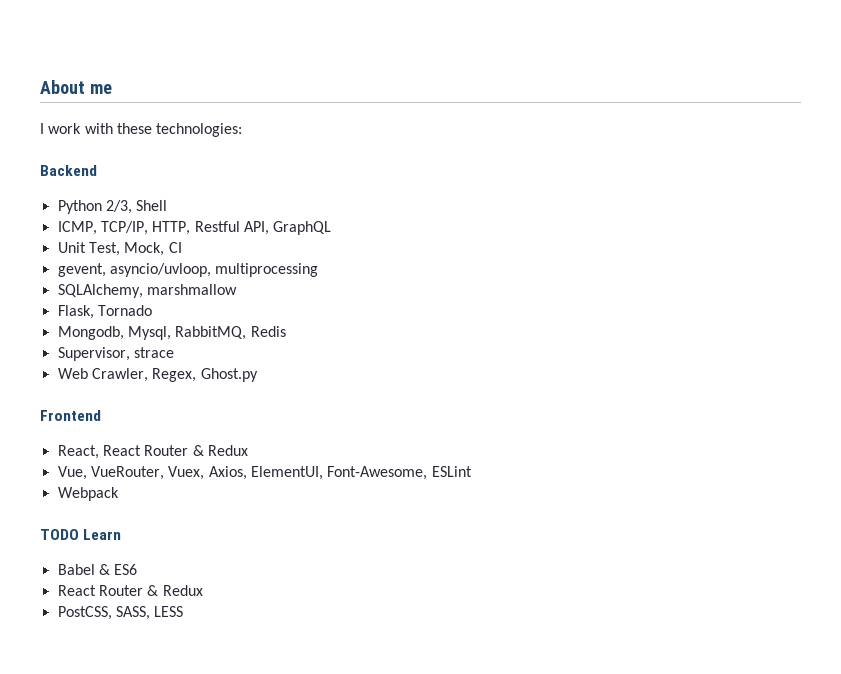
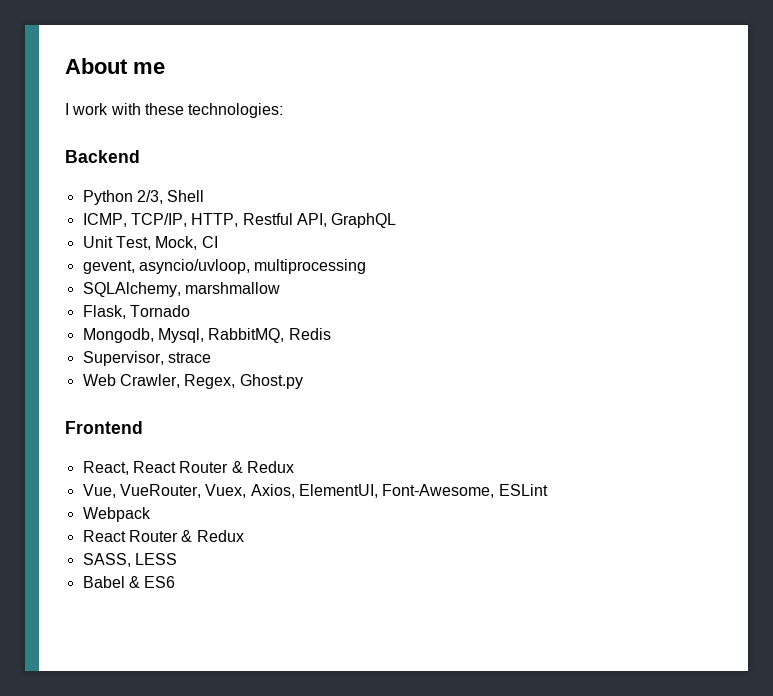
[40,529,122,540] [57,564,138,575] [57,585,203,596] [57,606,112,620] // TODO Learn // Babel & ES6 // React Router & Redux // PostCSS, -> [82,530,244,542] // React Router & Redux //
(184, 611) none -> [82,576,176,588] // Babel & ES6

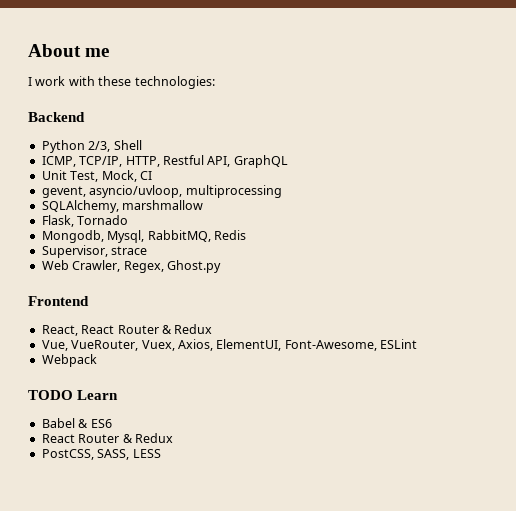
[82,530,244,542] // React Router & Redux // -> [28,390,119,400] [41,418,112,428] [41,433,173,443] [41,449,94,460] // TODO Learn // Babel & ES6 // React Router & Redux // PostCSS,
[82,576,176,588] // Babel & ES6 -> (161, 453) none

